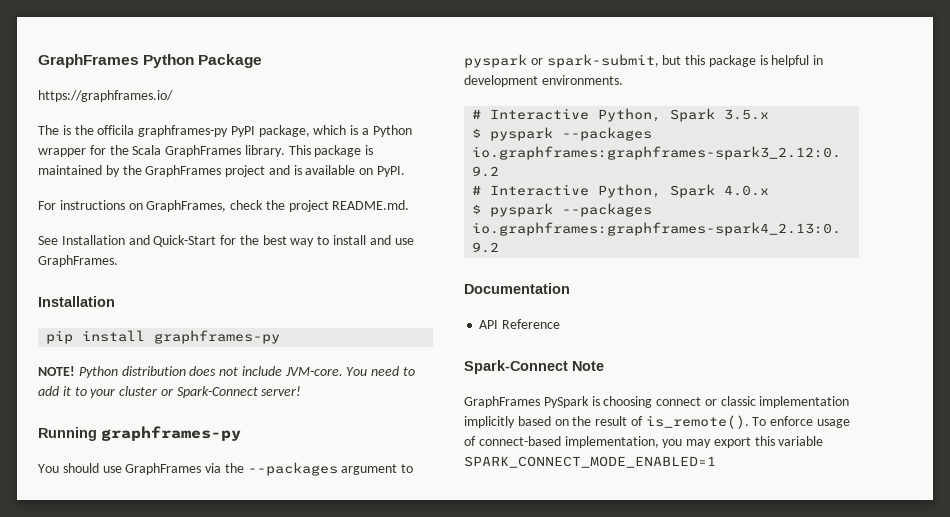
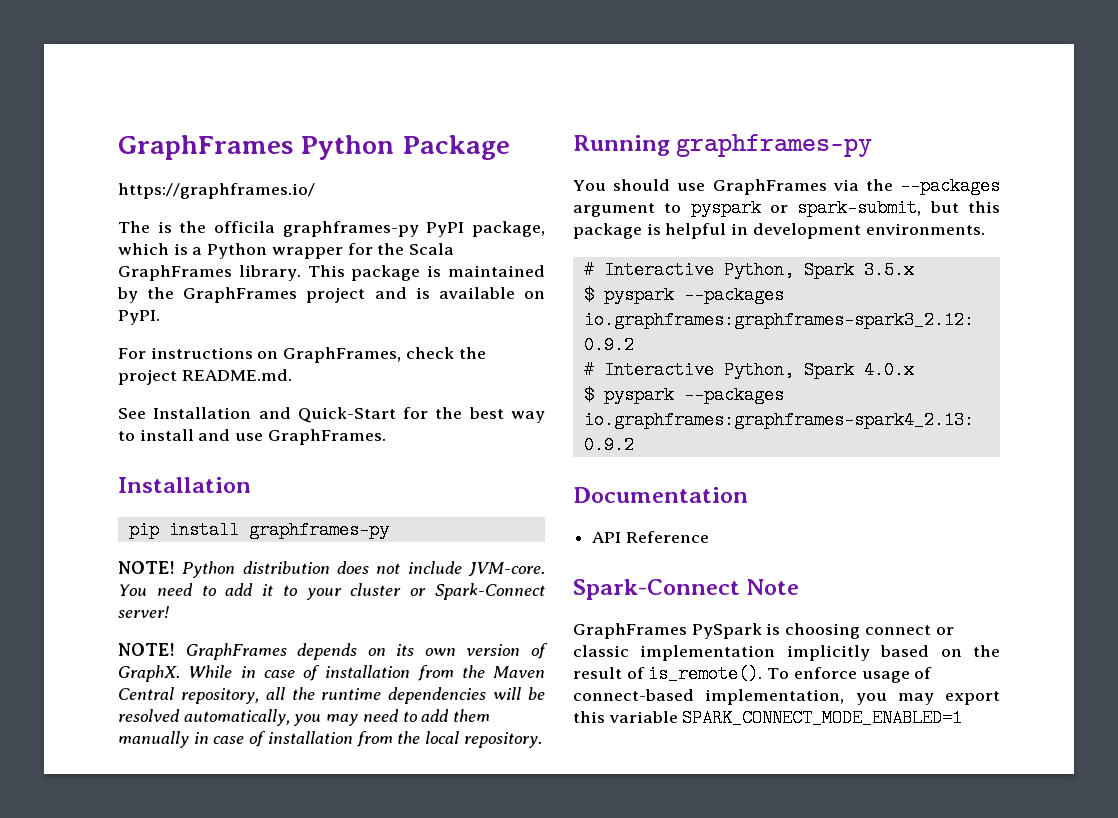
(302, 391) none -> [118,643,548,660] [118,665,545,682] [118,687,545,704] [118,709,491,726] [118,731,542,748] // NOTE! GraphFrames depends on its own version of GraphX. While in case of installation from the Maven Central repository, all the runtime dependencies will be resolved automatically, you may need to add them manually in case of installation from the local repository.

